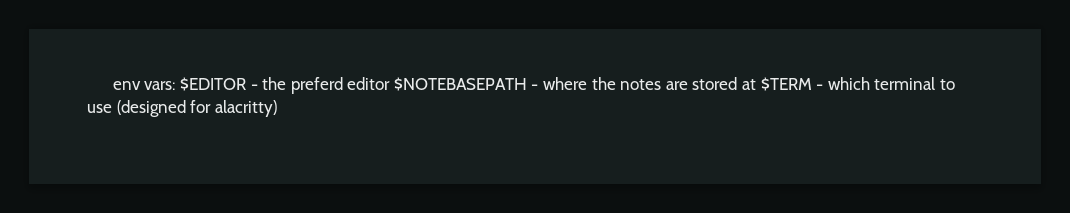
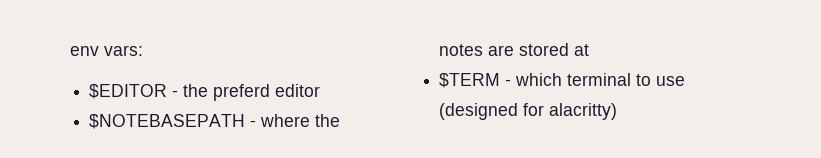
(176, 85) none -> (143, 50) //
(391, 83) none -> (321, 90) //
(756, 84) none -> (590, 50) //

